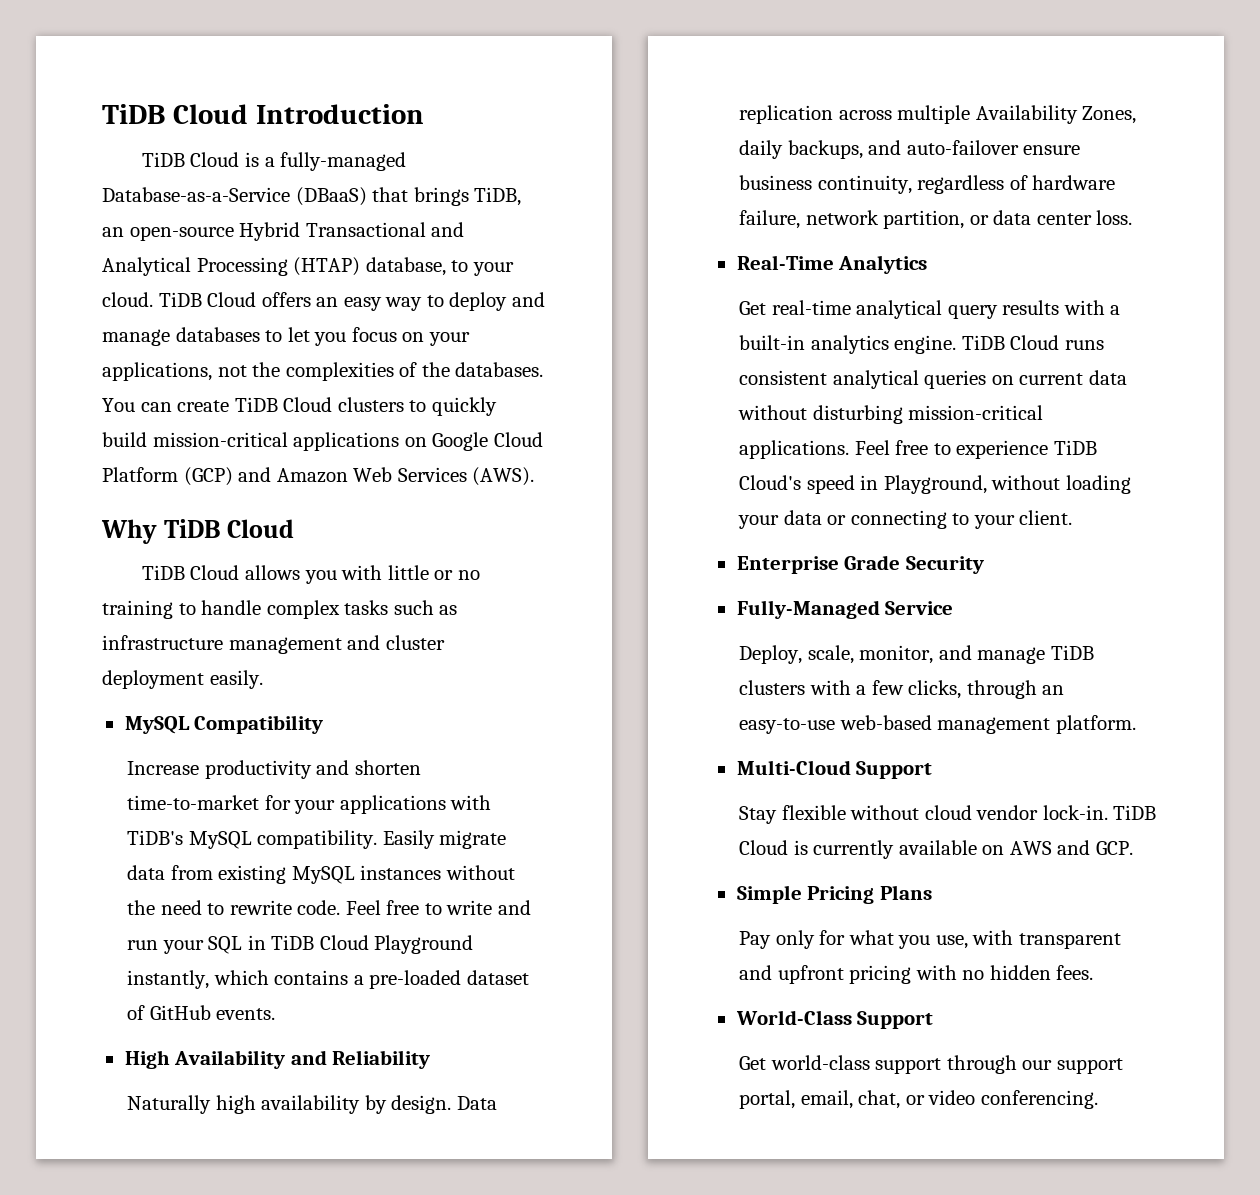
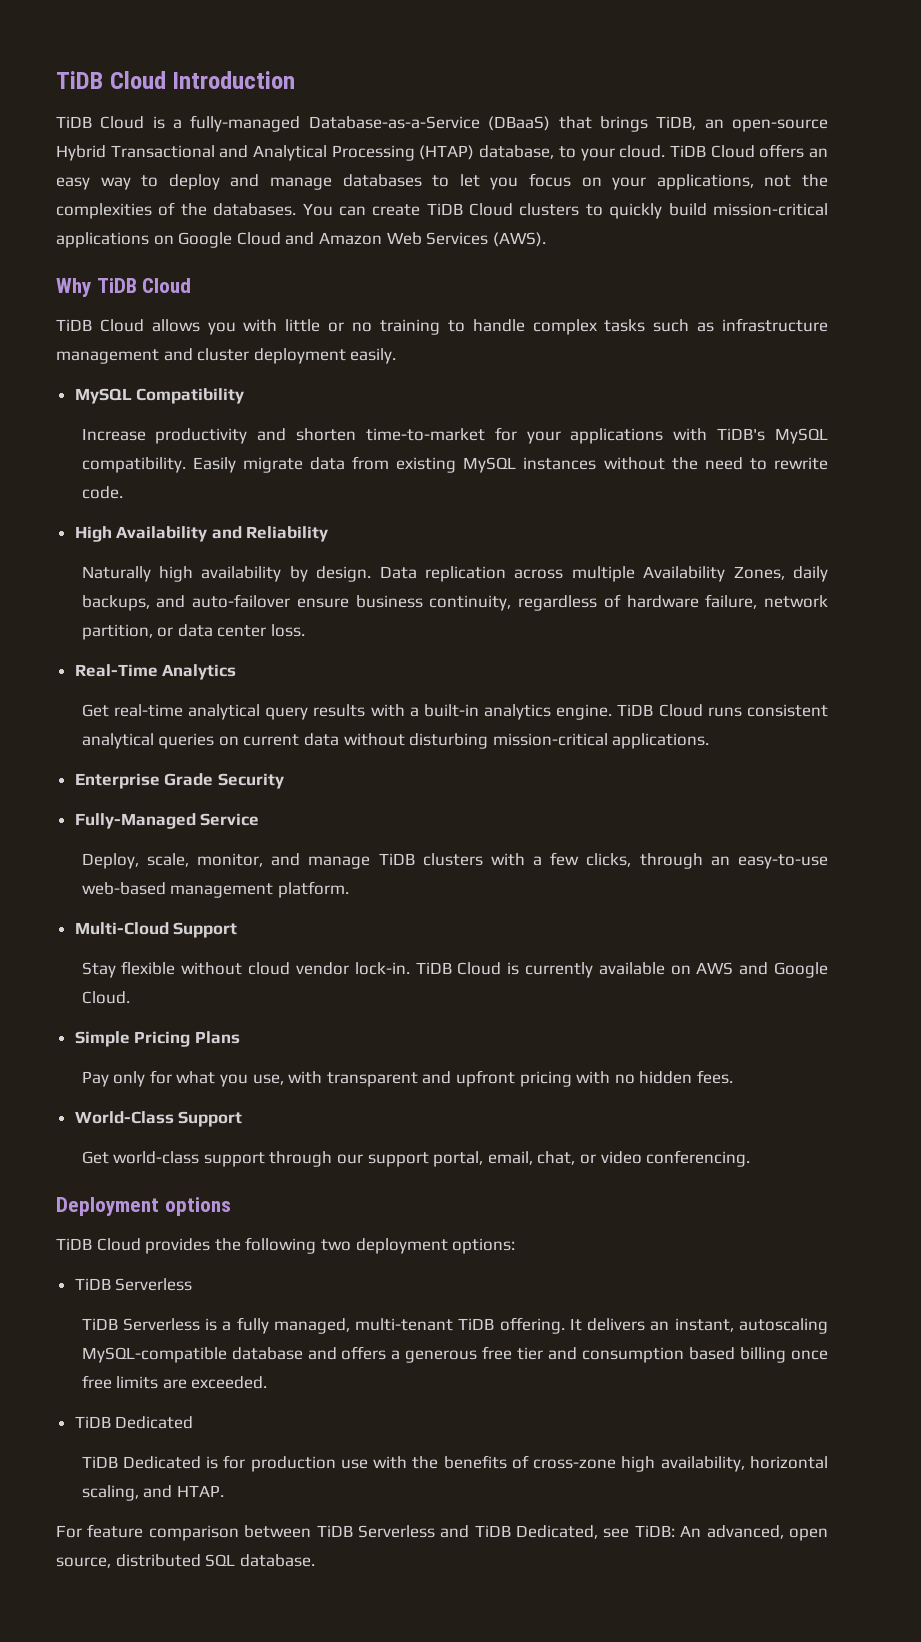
[102,467,233,486] Platform (GCP) -> (281, 238) none
[345,900,531,915] [127,935,474,954] [127,970,529,989] [127,1005,276,1020] Feel free to write and run your SQL in TiDB Cloud Playground instantly, which contains a pre-loaded dataset of GitHub events. -> (123, 492) none
[854,440,1097,459] [739,475,1131,494] [738,510,1073,529] Feel free to experience TiDB Cloud's speed in Playground, without loading your data or connecting to your client. -> (710, 741) none
[1095,841,1133,855] GCP. -> [774,962,829,978] [81,991,130,1004] Google Cloud.
(1098, 1099) none -> [56,1197,231,1216] [56,1237,516,1254] [74,1278,193,1291] [81,1317,829,1334] [81,1346,829,1363] [81,1375,268,1389] [74,1416,194,1429] [81,1455,829,1472] [81,1485,224,1501] [56,1524,828,1541] [56,1554,315,1568] // Deployment options // TiDB Cloud provides the following two deployment options: // TiDB Serverless // TiDB Serverless is a fully managed, multi-tenant TiDB offering. It delivers an instant, autoscaling MySQL-compatible database and offers a generous free tier and consumption based billing once free limits are exceeded. // TiDB Dedicated // TiDB Dedicated is for production use with the benefits of cross-zone high availability, horizontal scaling, and HTAP. // For feature comparison between TiDB Serverless and TiDB Dedicated, see TiDB: An advanced, open source, distributed SQL database.

